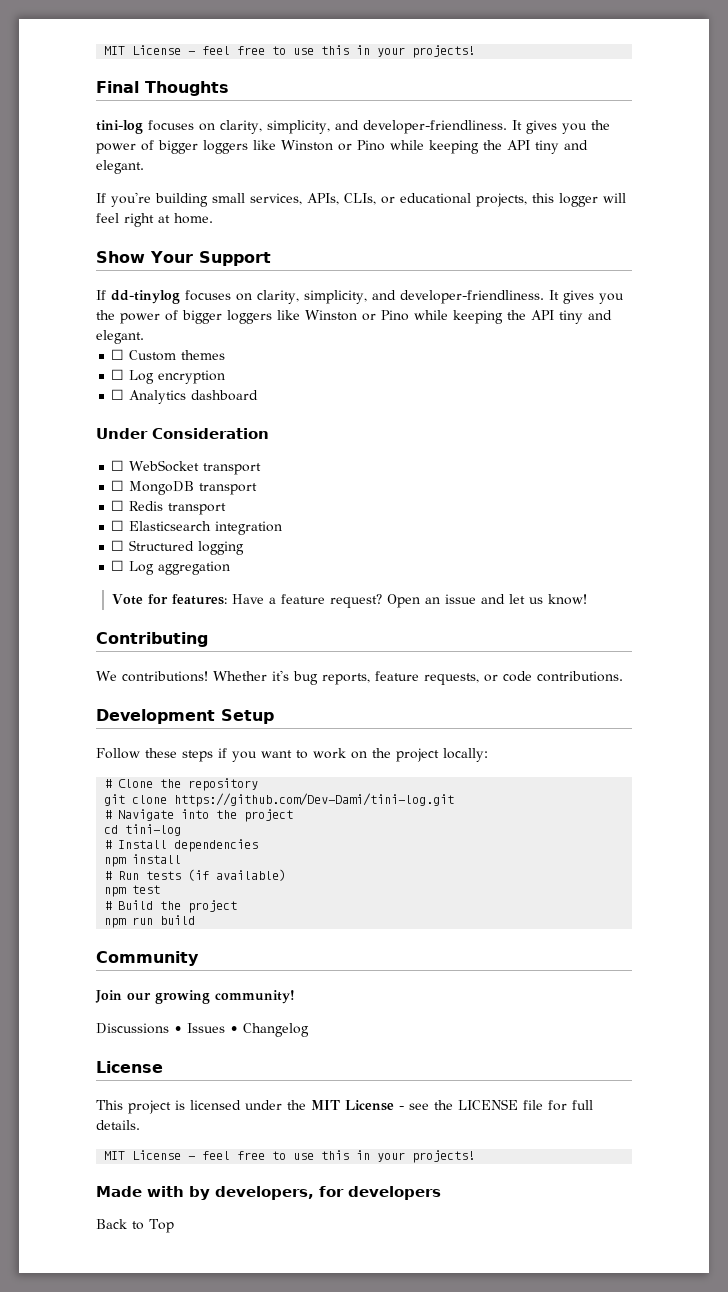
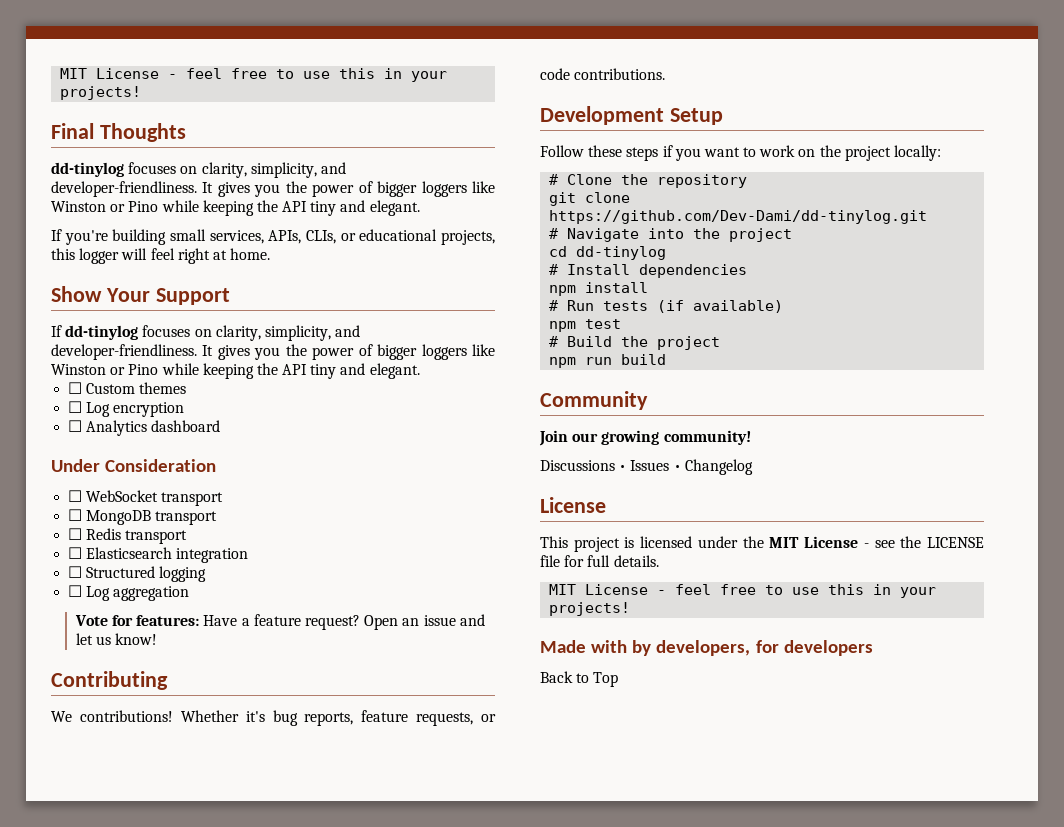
[96,120,143,134] tini-log -> [51,162,124,177] dd-tinylog
[174,793,455,807] https://github.com/Dev-Dami/tini-log.git -> [549,210,928,224] https://github.com/Dev-Dami/dd-tinylog.git
[125,824,182,836] tini-log -> [576,246,667,260] dd-tinylog

